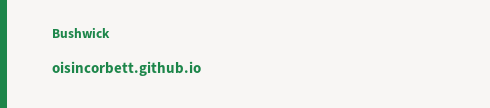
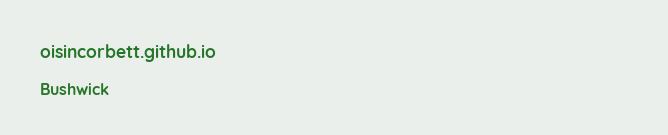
(52, 32) none -> [40,44,216,62] oisincorbett.github.io //
[52,61,201,76] // oisincorbett.github.io -> (109, 89) none

